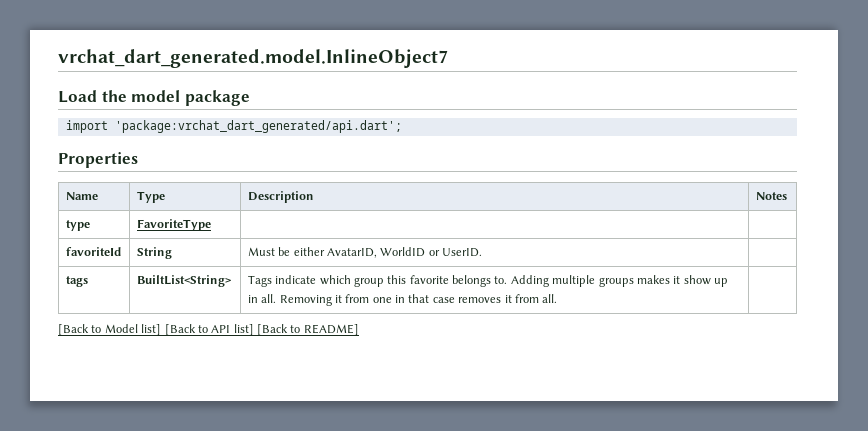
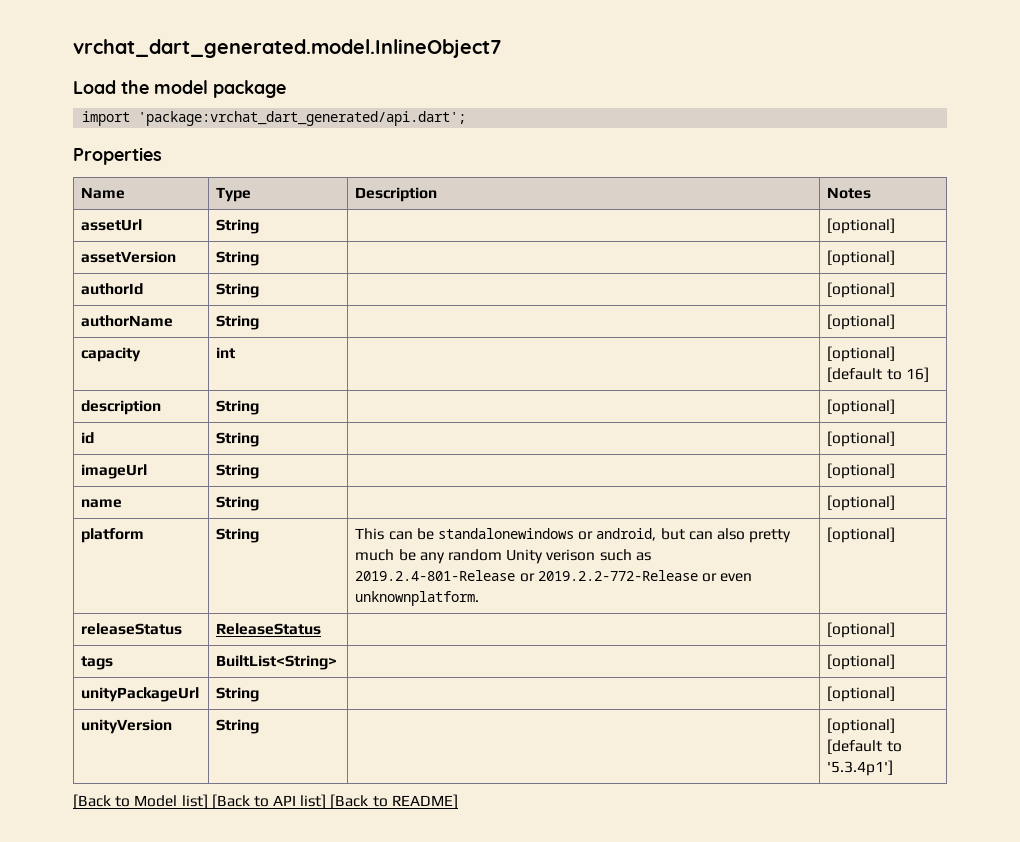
[65,220,90,231] [136,219,211,231] [65,247,121,256] [136,247,172,259] [247,247,483,258] [65,276,88,287] [136,275,231,287] [247,275,729,287] [247,294,558,306] type | FavoriteType | | // favoriteId | String | Must be either AvatarID, WorldID or UserID. | // tags | BuiltList<String> | Tags indicate which group this favorite belongs to. Adding multiple groups makes it show up in all. Removing it from one in that case removes it from all. | -> [81,219,143,231] [216,219,260,234] [827,218,896,234] [81,251,177,263] [216,251,260,266] [827,250,896,266] [81,283,144,295] [216,283,260,298] [827,282,896,298] [81,315,174,327] [216,315,260,330] [827,314,896,330] [81,347,142,362] [216,347,236,359] [827,346,896,362] [827,367,929,382] [81,400,162,415] [216,400,260,415] [827,399,896,415] [81,432,95,444] [216,432,260,447] [827,431,896,447] [81,464,148,479] [216,464,260,479] [827,463,896,479] [81,499,123,508] [216,496,260,511] [827,495,896,511] [81,528,145,543] [216,528,260,543] [355,528,792,543] [355,549,651,564] [355,570,753,582] [355,591,480,606] [827,527,896,543] [81,623,183,635] [216,623,322,635] [827,622,896,638] [81,656,114,670] [216,655,338,670] [827,654,896,670] [81,687,200,702] [216,687,260,702] [827,686,896,702] [81,719,173,734] [216,719,260,734] [827,718,896,734] [827,739,902,754] [827,760,894,776] assetUrl | String | | [optional] // assetVersion | String | | [optional] // authorId | String | | [optional] // authorName | String | | [optional] // capacity | int | | [optional] [default to 16] // description | String | | [optional] // id | String | | [optional] // imageUrl | String | | [optional] // name | String | | [optional] // platform | String | This can be standalonewindows or android, but can also pretty much be any random Unity verison such as 2019.2.4-801-Release or 2019.2.2-772-Release or even unknownplatform. | [optional] // releaseStatus | ReleaseStatus | | [optional] // tags | BuiltList<String> | | [optional] // unityPackageUrl | String | | [optional] // unityVersion | String | | [optional] [default to '5.3.4p1']

